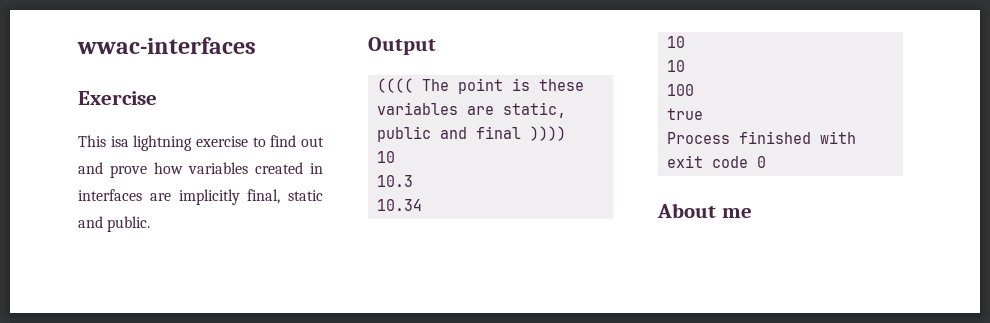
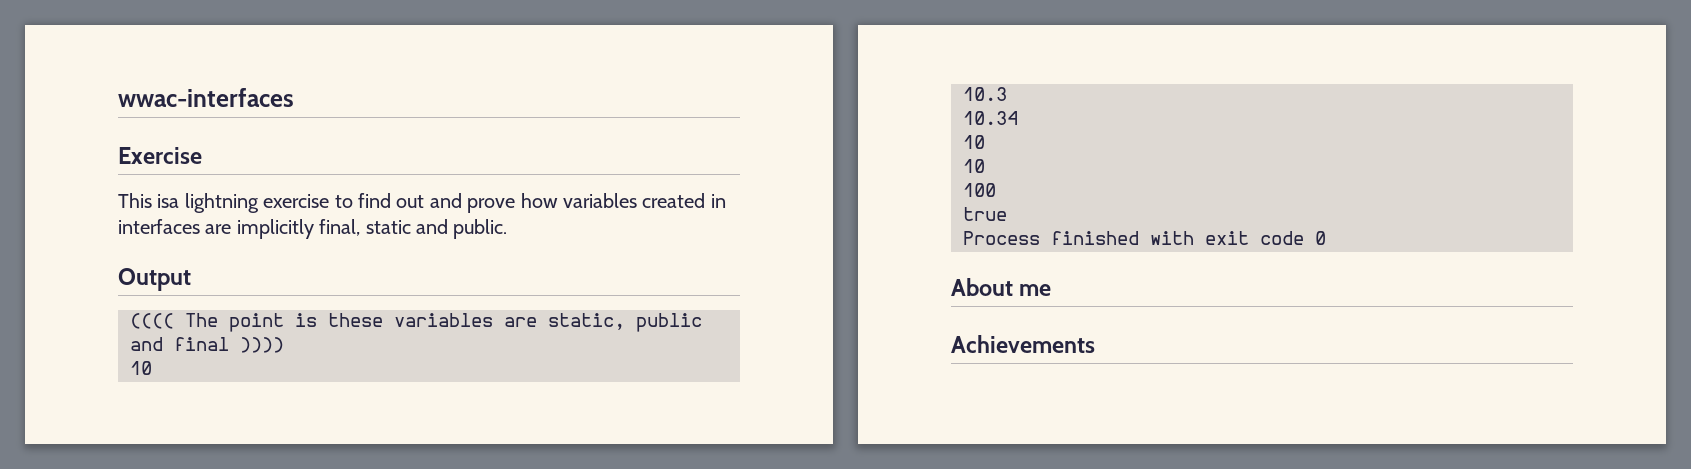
(752, 213) none -> [951,335,1095,353] // Achievements

